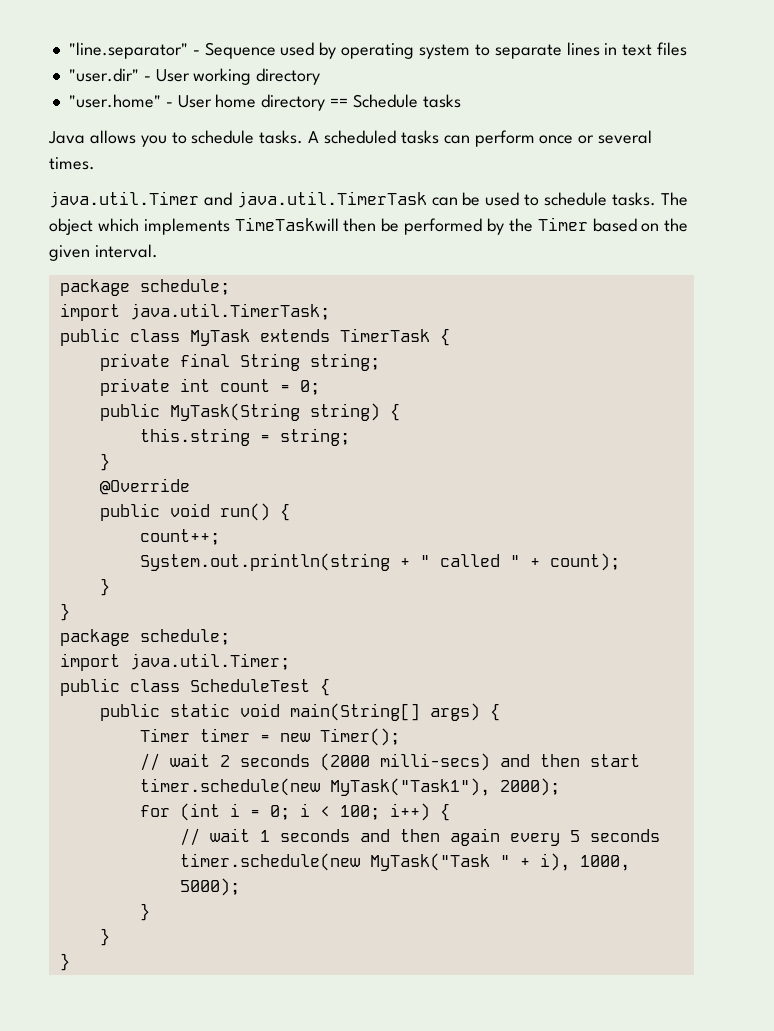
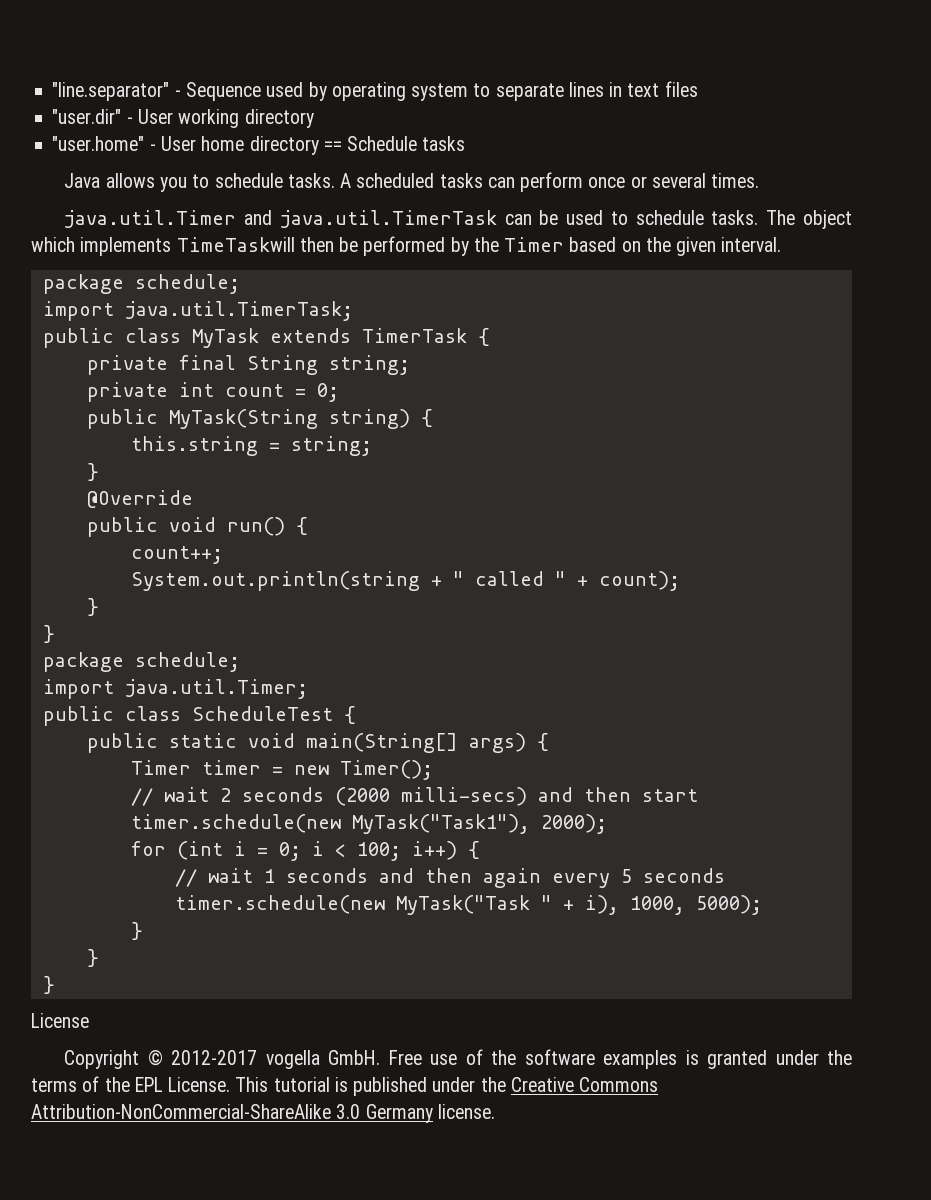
(70, 962) none -> [31,1013,89,1028] [64,1049,852,1069] [31,1076,659,1096] [31,1104,495,1123] // License // Copyright © 2012-2017 vogella GmbH. Free use of the software examples is granted under the terms of the EPL License. This tutorial is published under the Creative Commons Attribution-NonCommercial-ShareAlike 3.0 Germany license.

